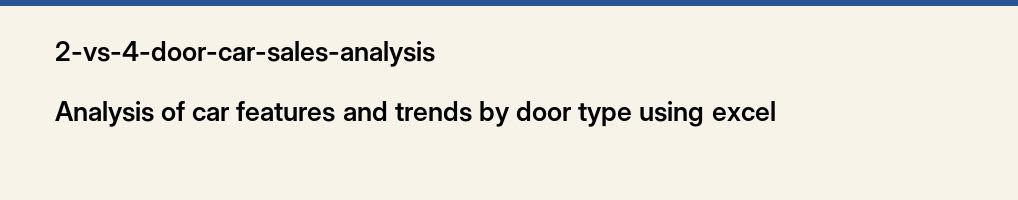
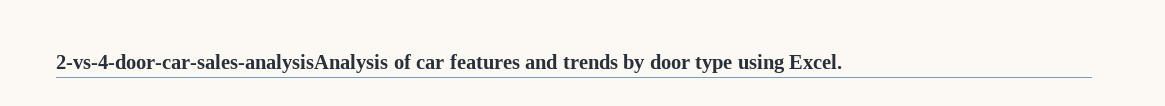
[55,41,435,67] [55,101,154,127] 2-vs-4-door-car-sales-analysis // Analysis -> [56,54,388,73] 2-vs-4-door-car-sales-analysisAnalysis
[711,101,776,121] excel -> [789,54,843,69] Excel.

